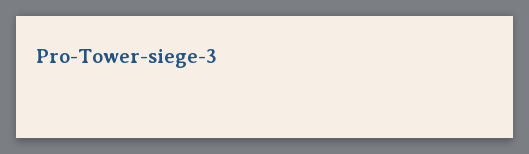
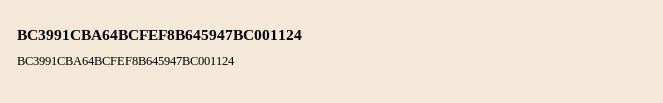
[36,49,217,68] Pro-Tower-siege-3 -> [17,30,302,40] [17,57,235,65] BC3991CBA64BCFEF8B645947BC001124 // BC3991CBA64BCFEF8B645947BC001124

